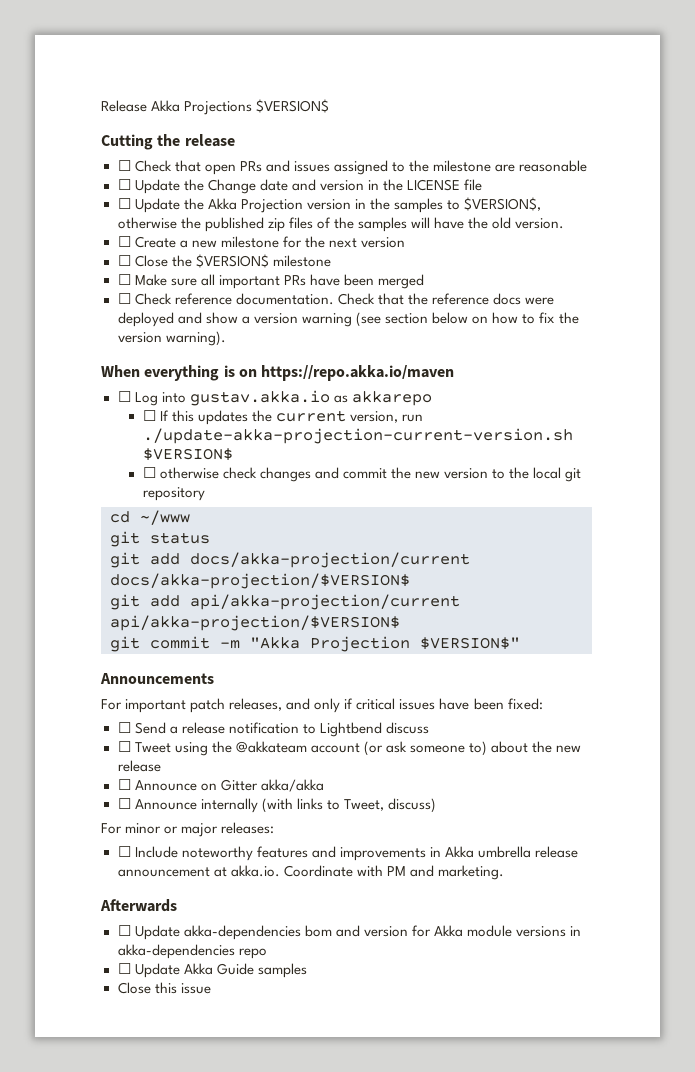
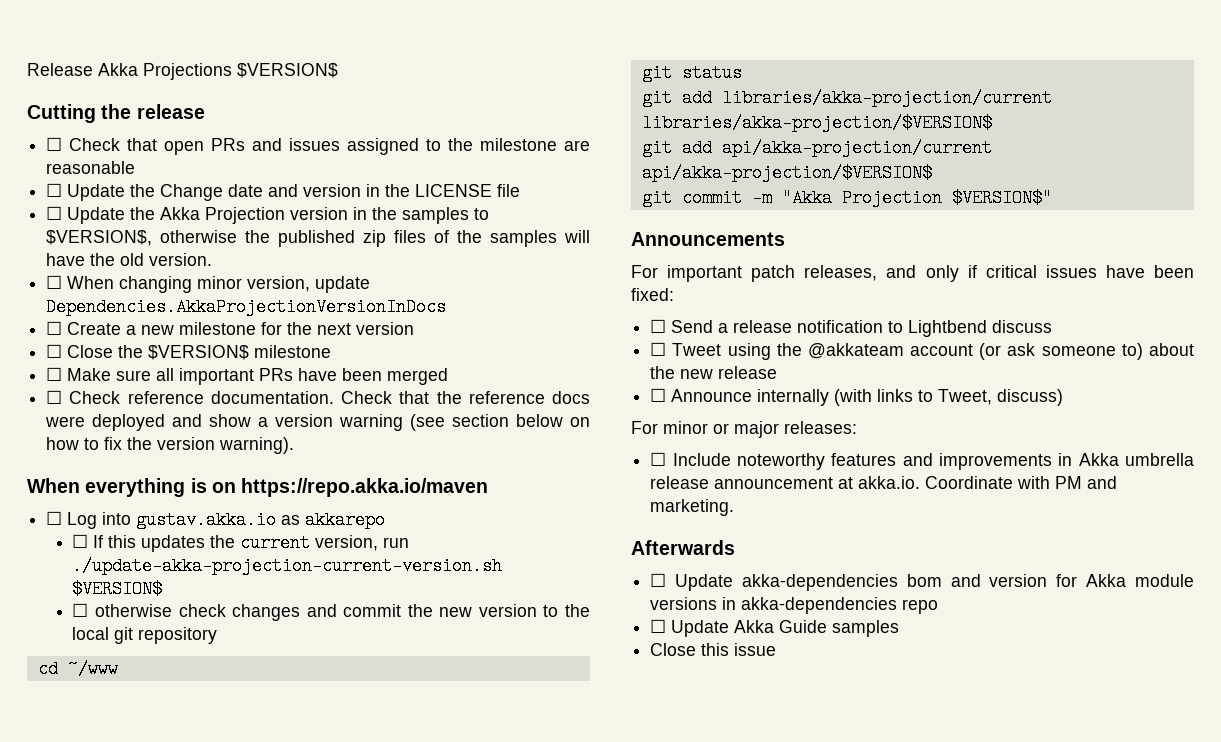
(565, 223) none -> [46,275,371,293] [46,298,447,316] // ☐ When changing minor version, update Dependencies.AkkaProjectionVersionInDocs
[190,552,470,568] [110,573,410,589] docs/akka-projection/current docs/akka-projection/$VERSION$ -> [721,89,1052,107] [641,114,992,132] libraries/akka-projection/current libraries/akka-projection/$VERSION$
[117,779,324,792] // ☐ Announce on Gitter akka/akka -> (778, 372) none

